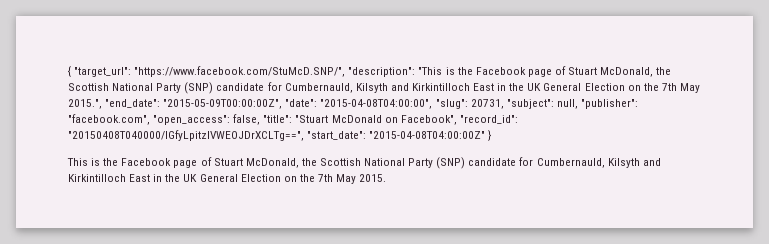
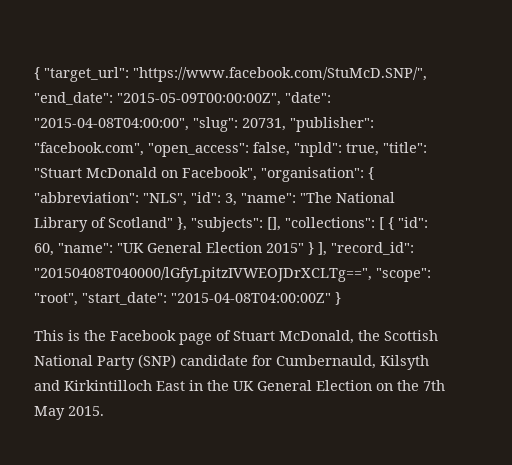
[348,66,672,77] [68,82,700,94] [68,99,102,109] "description": "This is the Facebook page of Stuart McDonald, the Scottish National Party (SNP) candidate for Cumbernauld, Kilsyth and Kirkintilloch East in the UK General Election on the 7th May 2015.", -> (427, 74) none
[506,99,578,109] "subject": null, -> (286, 124) none
(261, 119) none -> [294,142,379,157] "npld": true,
[459,115,518,124] [68,130,304,141] "record_id": "20150408T040000/lGfyLpitzIVWEOJDrXCLTg==", -> [261,167,374,182] [34,192,395,206] [34,217,428,232] [34,242,414,256] [34,267,431,282] [34,293,78,306] "organisation": { "abbreviation": "NLS", "id": 3, "name": "The National Library of Scotland" }, "subjects": [], "collections": [ { "id": 60, "name": "UK General Election 2015" } ], "record_id": "20150408T040000/lGfyLpitzIVWEOJDrXCLTg==", "scope": "root",

